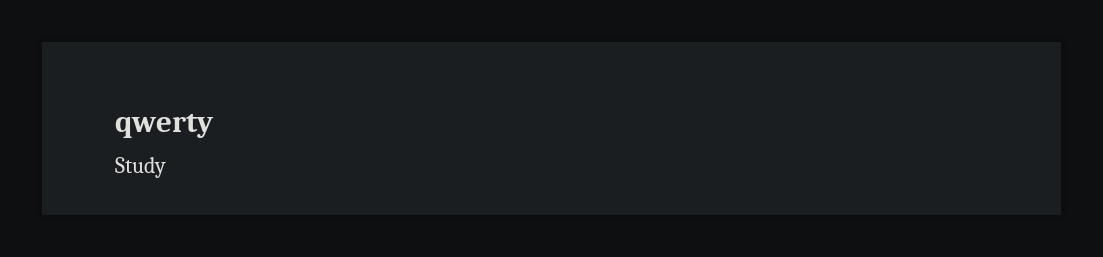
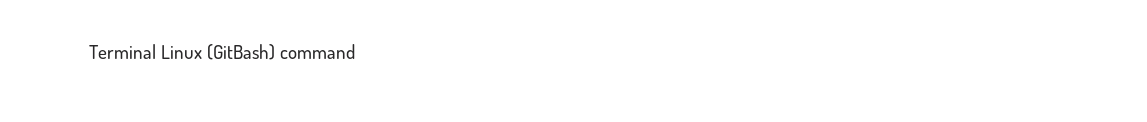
[115,114,214,138] [115,157,166,178] qwerty // Study -> [89,44,356,60] Terminal Linux (GitBash) command

